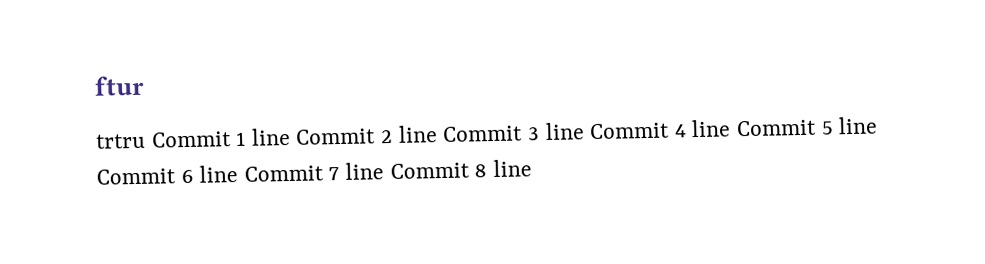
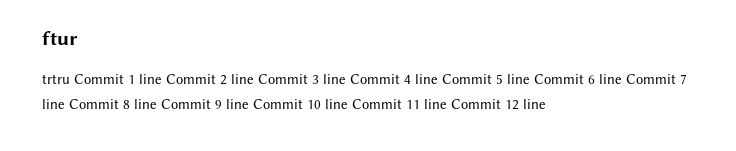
(532, 168) none -> [161,99,546,110] Commit 9 line Commit 10 line Commit 11 line Commit 12 line

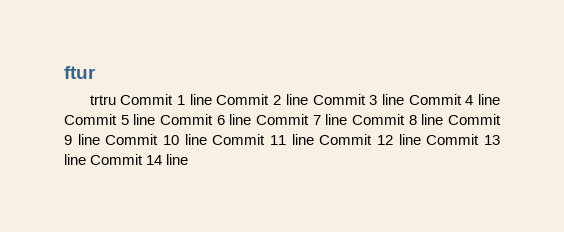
(546, 104) none -> [426,134,501,145] [64,154,189,165] Commit 13 line Commit 14 line

